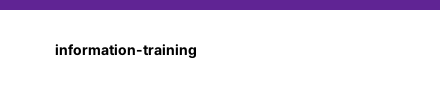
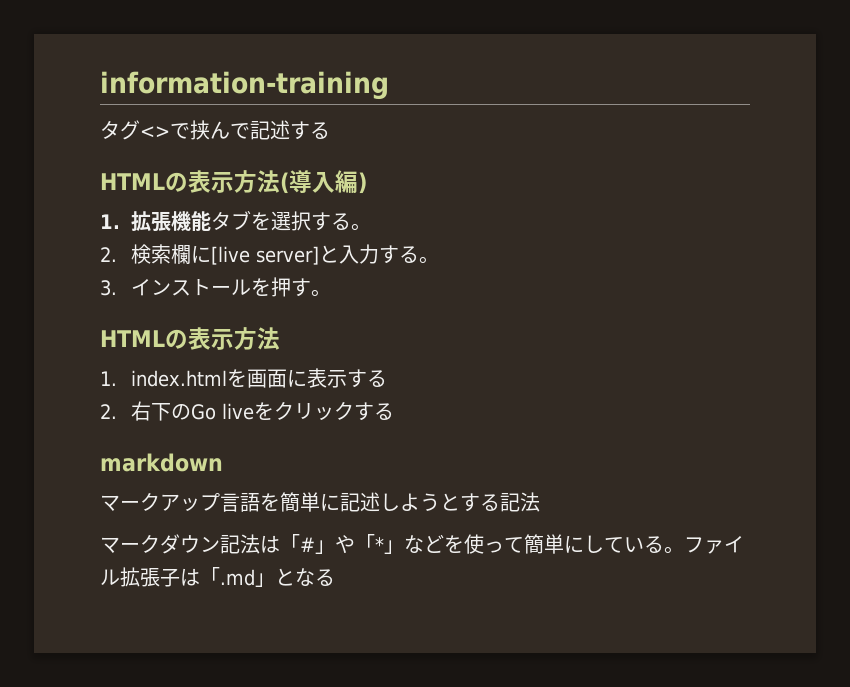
(197, 51) none -> [100,120,330,140] [100,170,367,194] [100,210,371,232] [100,244,439,265] [100,277,331,297] [100,327,280,350] [100,368,387,388] [100,401,394,421] [100,453,223,472] [100,492,540,512] [100,534,744,554] [100,567,335,587] // タグ<>で挟んで記述する // HTMLの表示方法(導入編) // 1.拡張機能タブを選択する。 // 2.検索欄に[live server]と入力する。 // 3.インストールを押す。 // HTMLの表示方法 // 1. index.htmlを画面に表示する // 2.右下のGo liveをクリックする // markdown // マークアップ言語を簡単に記述しようとする記法 // マークダウン記法は「#」や「*」などを使って簡単にしている。ファイル拡張子は「.md」となる

